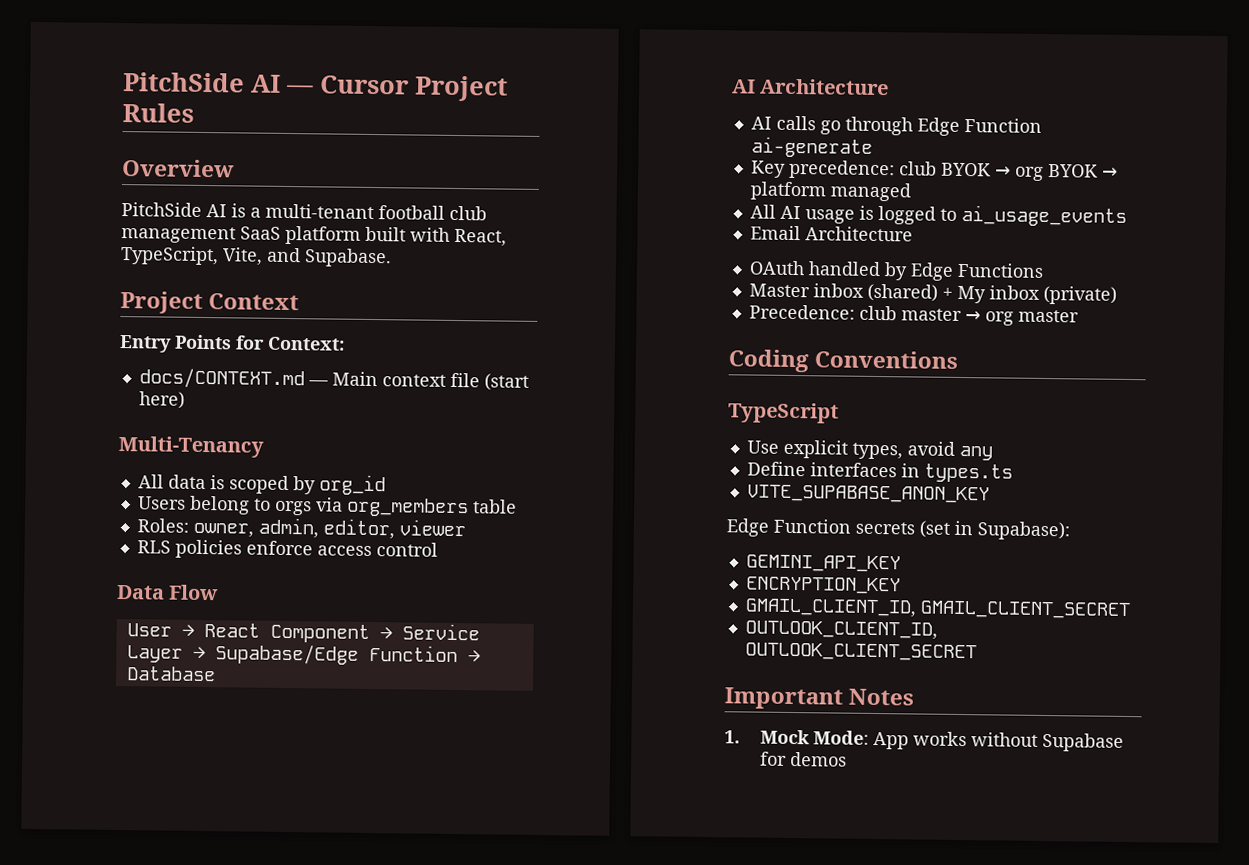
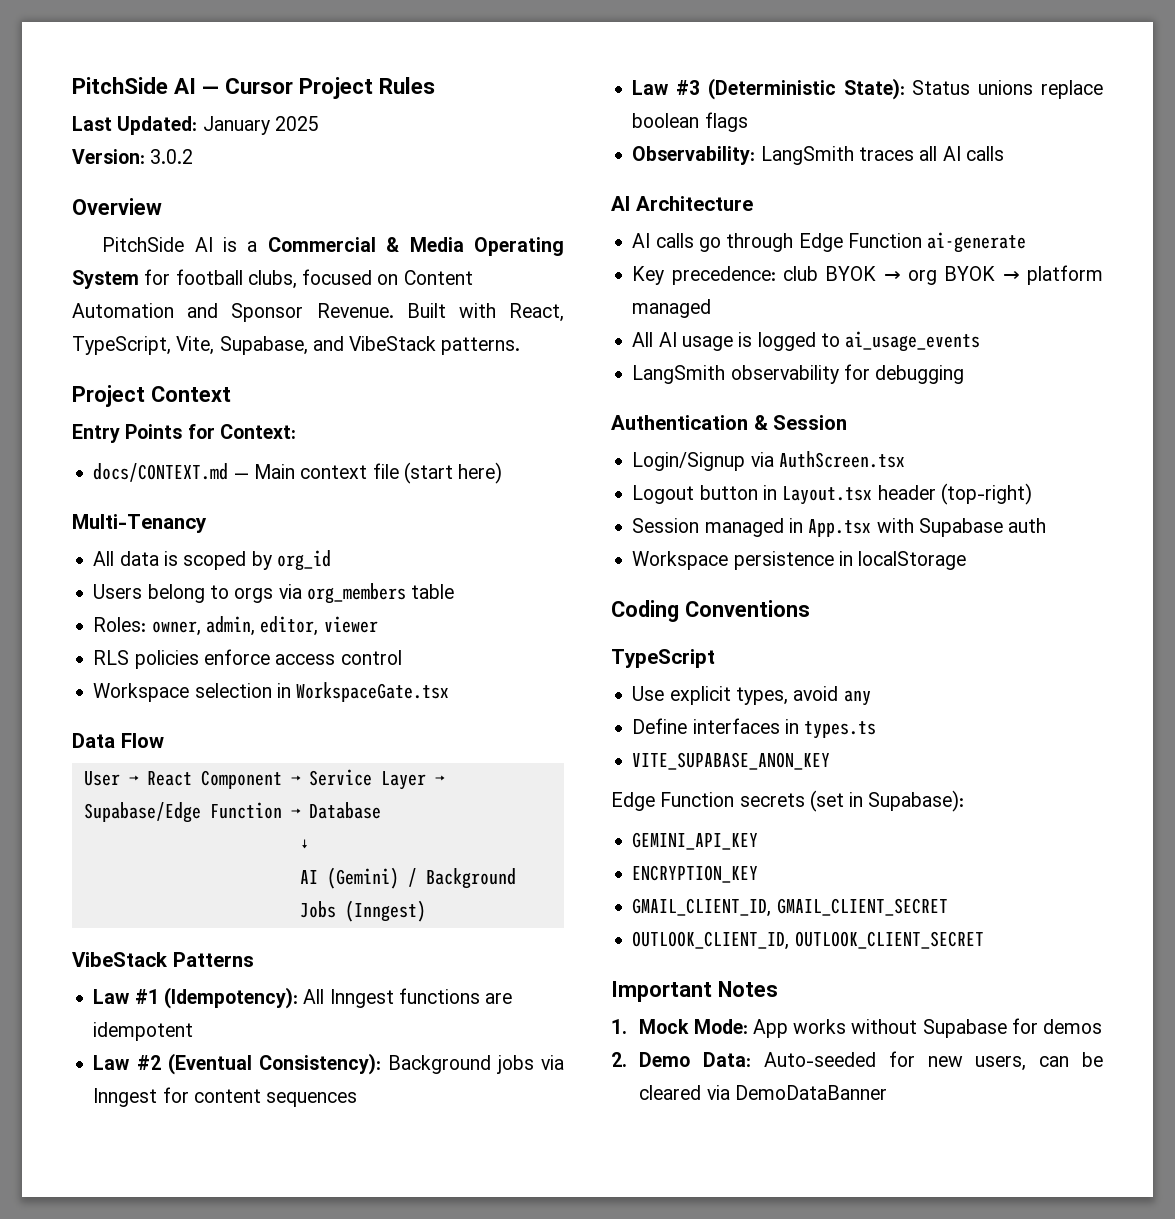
(194, 113) none -> [72,116,319,135] [72,149,194,164] // Last Updated: January 2025 // Version: 3.0.2
[265,203,487,221] [121,225,507,247] [120,246,392,268] multi-tenant football club management SaaS platform built with React, TypeScript, Vite, and Supabase. -> [267,237,564,256] [72,269,473,289] [72,303,564,322] [72,336,521,355] Commercial & Media Operating System for football clubs, focused on Content Automation and Sponsor Revenue. Built with React, TypeScript, Vite, Supabase, and VibeStack patterns.
(438, 549) none -> [93,682,450,702] // Workspace selection in WorkspaceGate.tsx
(216, 674) none -> [299,839,309,851] [299,867,516,889] [299,900,426,922] [72,952,254,967] [93,987,513,1009] [93,1022,194,1041] [93,1053,564,1075] [93,1087,358,1107] [632,78,1103,100] [632,112,748,132] [632,146,1004,165] // ↓ // AI (Gemini) / Background Jobs (Inngest) // VibeStack Patterns // Law #1 (Idempotency): All Inngest functions are idempotent // Law #2 (Eventual Consistency): Background jobs via Inngest for content sequences // Law #3 (Deterministic State): Status unions replace boolean flags // Observability: LangSmith traces all AI calls
[749,225,913,242] [748,260,1044,281] [748,283,1117,305] [748,304,1079,326] Email Architecture // OAuth handled by Edge Functions // Master inbox (shared) + My inbox (private) // Precedence: club master → org master -> [632,364,965,384] [611,415,848,430] [632,451,905,471] [632,483,1032,505] [632,518,1047,537] [632,551,967,570] LangSmith observability for debugging // Authentication & Session // Login/Signup via AuthScreen.tsx // Logout button in Layout.tsx header (top-right) // Session managed in App.tsx with Supabase auth // Workspace persistence in localStorage
(847, 759) none -> [611,1051,1103,1071] [639,1085,887,1100] // 2. Demo Data: Auto-seeded for new users, can be cleared via DemoDataBanner

